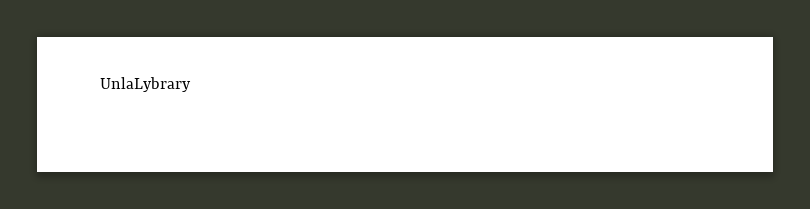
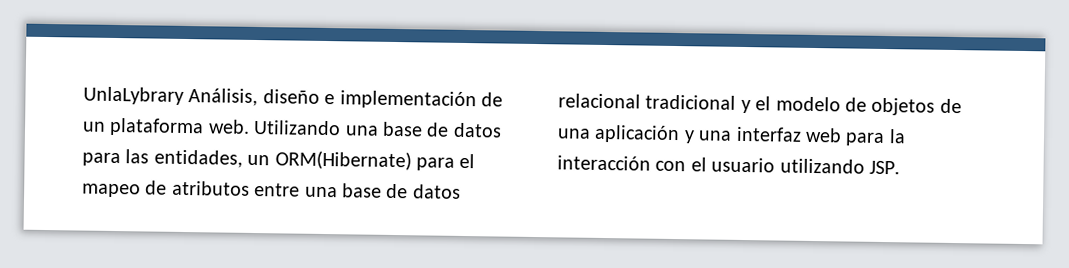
(191, 84) none -> [188,88,503,110] [82,117,502,138] [82,149,476,171] [82,180,461,199] [558,93,962,116] [557,124,906,147] [557,155,900,175] Análisis, diseño e implementación de un plataforma web. Utilizando una base de datos para las entidades, un ORM(Hibernate) para el mapeo de atributos entre una base de datos relacional tradicional y el modelo de objetos de una aplicación y una interfaz web para la interacción con el usuario utilizando JSP.

